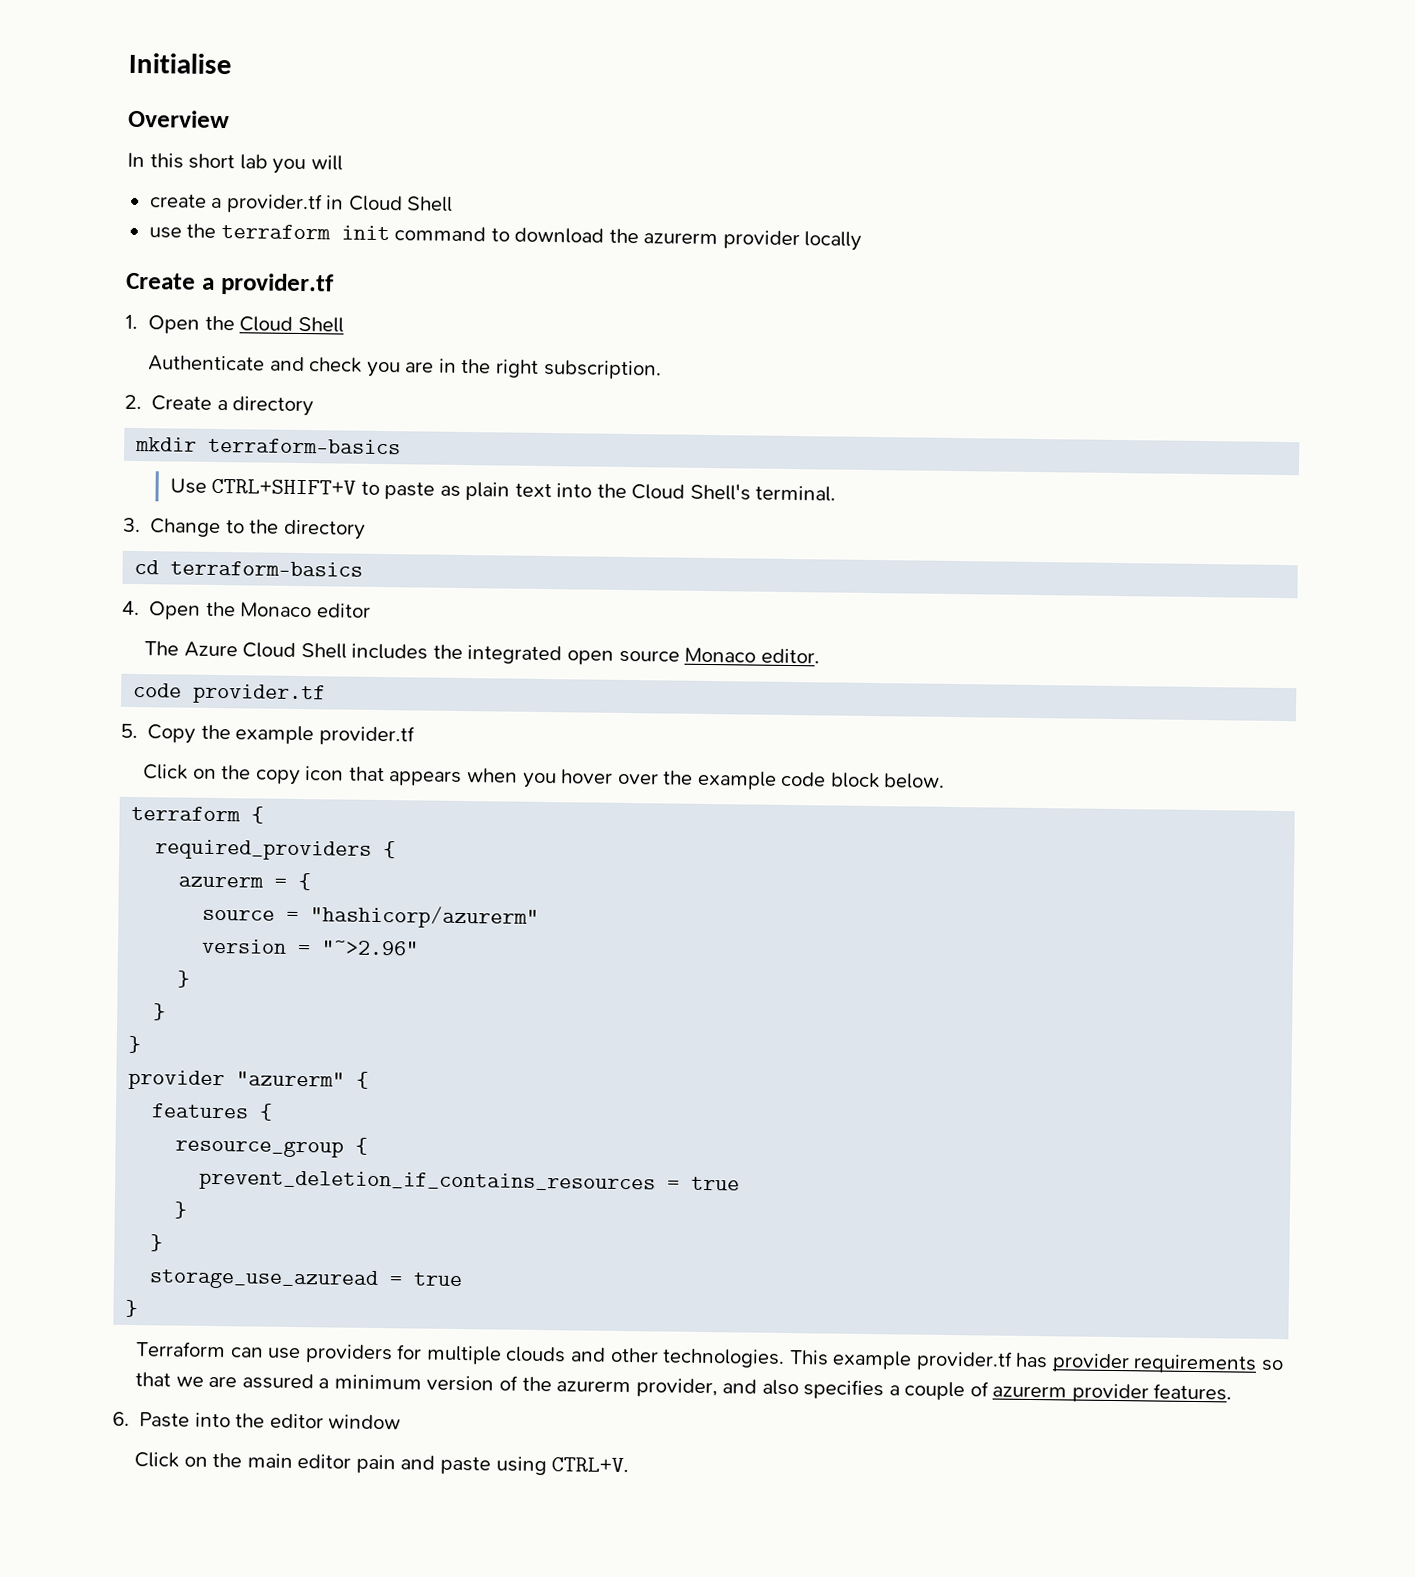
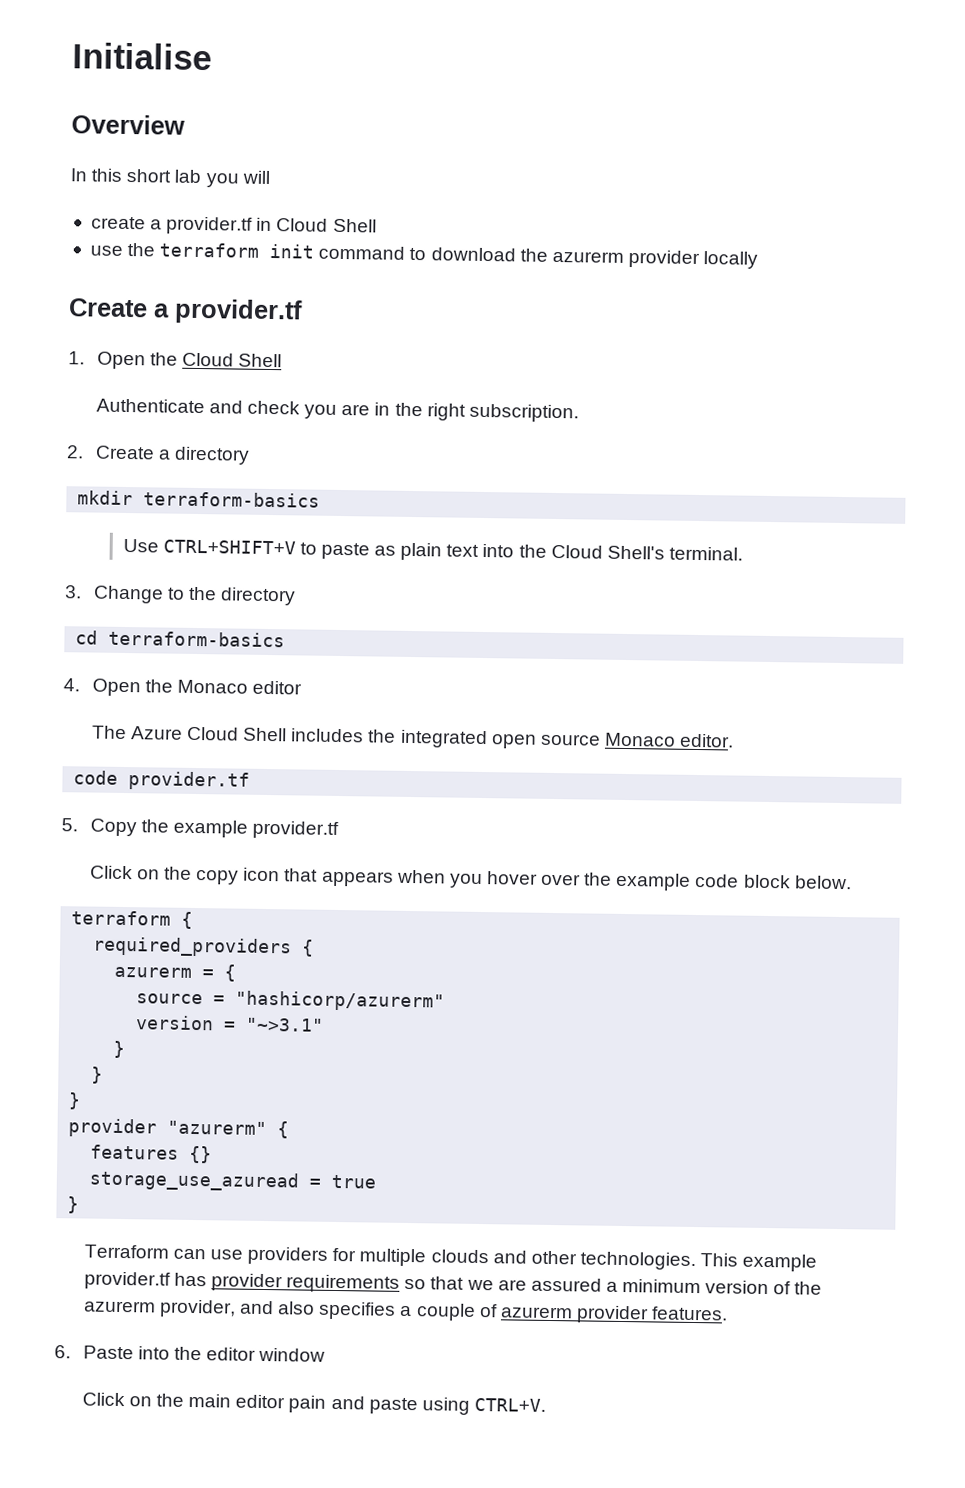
[321,940,420,956] "~>2.96" -> [245,1017,325,1032] "~>3.1"
[259,1103,274,1121] [175,1137,369,1158] [199,1169,741,1195] [174,1201,188,1219] [150,1234,164,1252] { // resource_group { // prevent_deletion_if_contains_resources = true // } // } -> [189,1145,213,1164] {}

